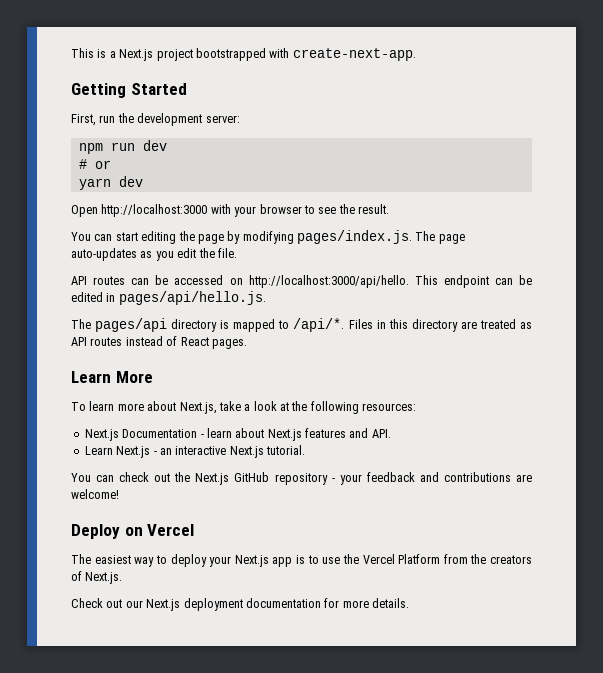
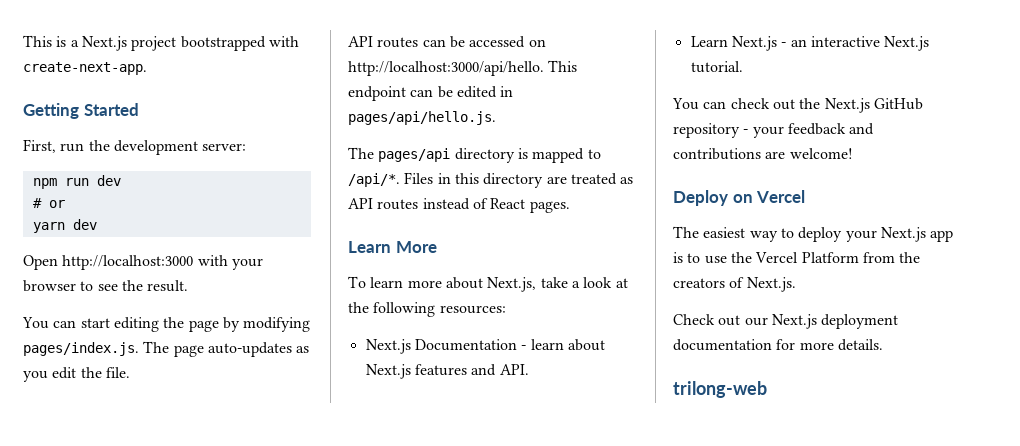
(409, 603) none -> [673,381,767,398] // trilong-web

